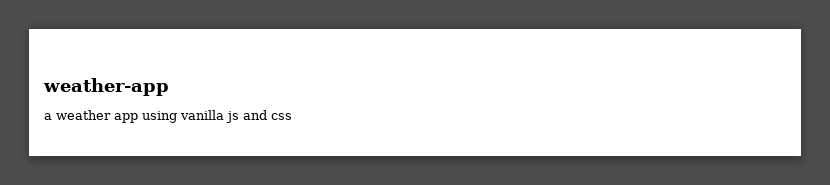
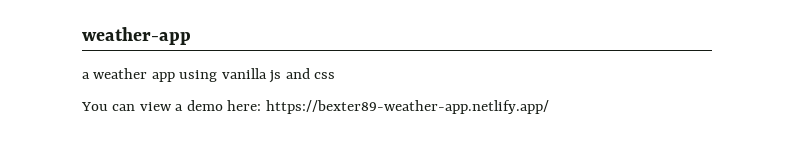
(292, 116) none -> [81,100,549,114] // You can view a demo here: https://bexter89-weather-app.netlify.app/

